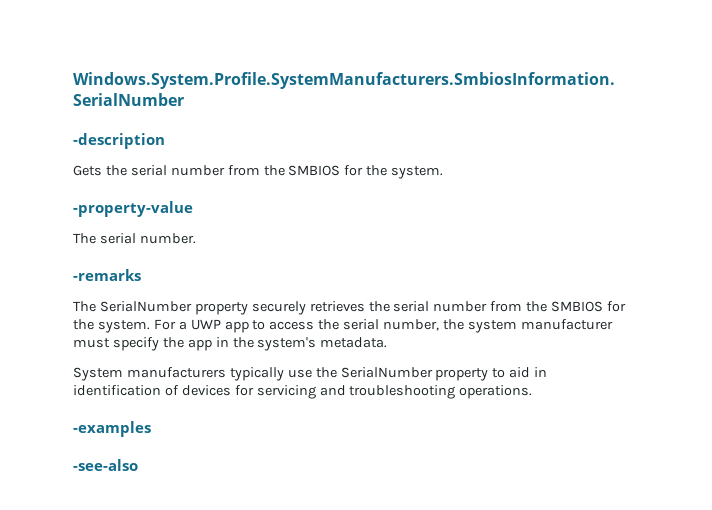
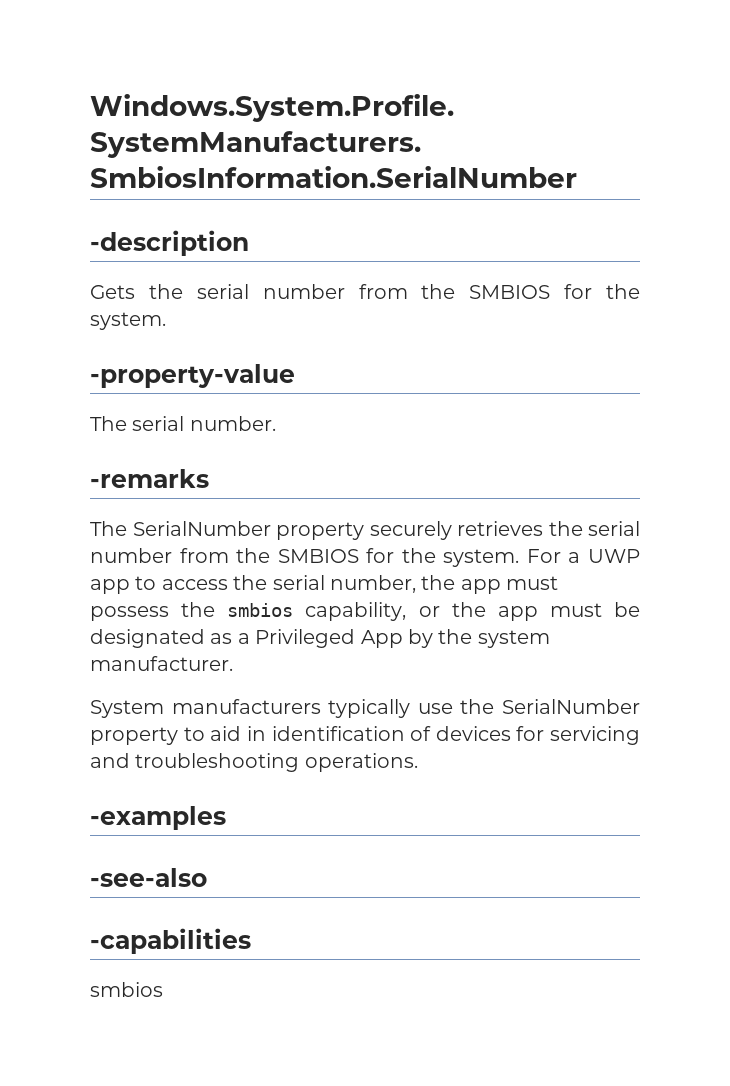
[467,319,613,333] [73,337,388,351] system manufacturer must specify the app in the system's metadata. -> [460,576,559,594] [90,602,640,621] [90,629,550,648] [90,656,233,671] app must possess the smbios capability, or the app must be designated as a Privileged App by the system manufacturer.
(138, 465) none -> [90,928,251,954] [90,982,163,997] // -capabilities // smbios

